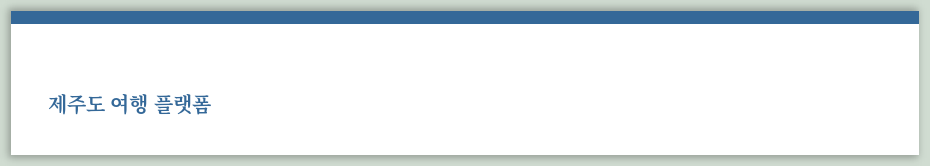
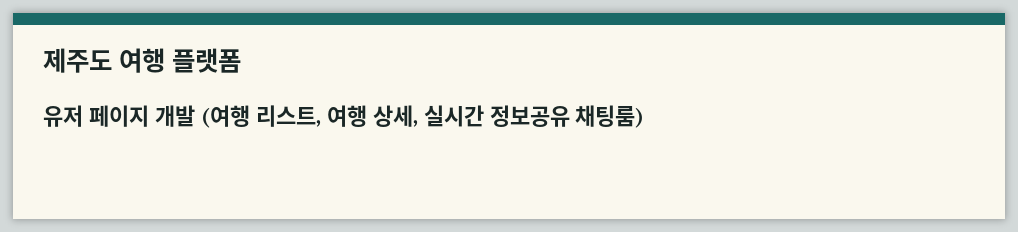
(211, 104) none -> [43,105,645,128] // 유저 페이지 개발 (여행 리스트, 여행 상세, 실시간 정보공유 채팅룸)

